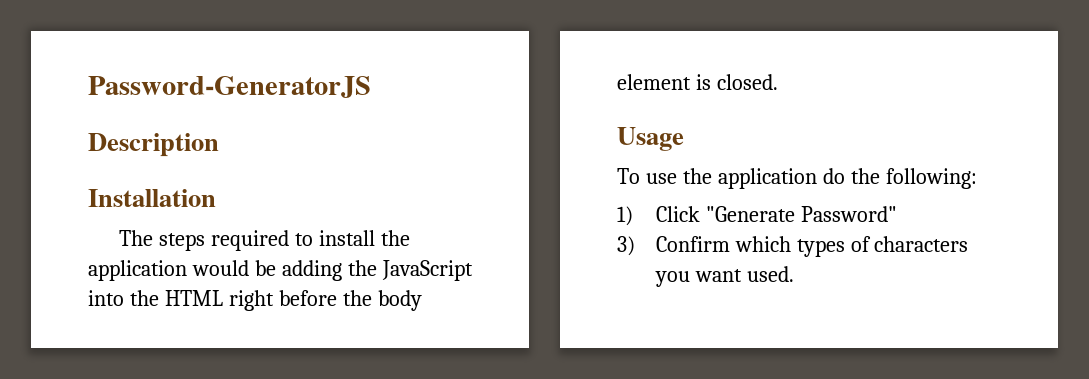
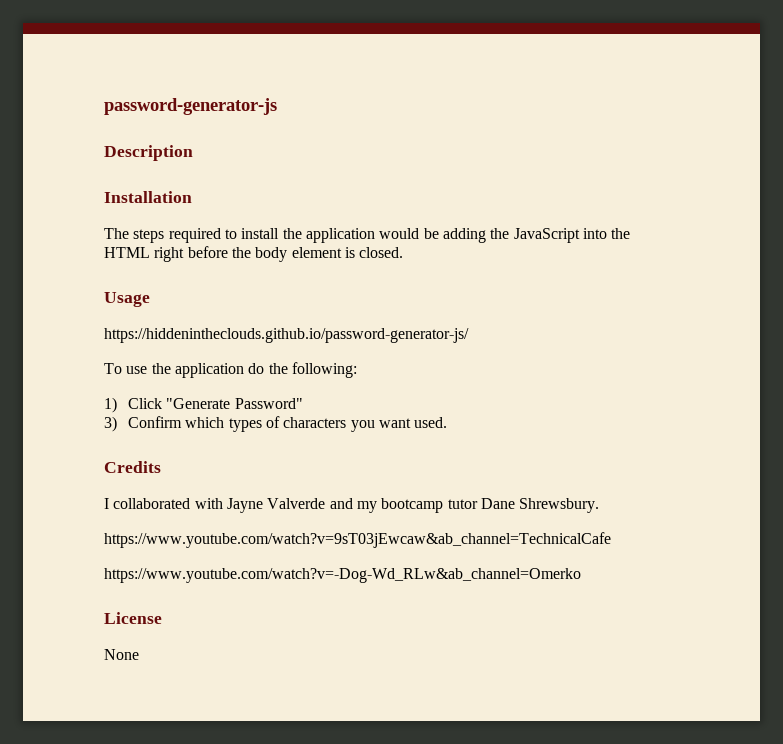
[88,76,371,98] Password-GeneratorJS -> [104,98,277,115] password-generator-js
(684, 139) none -> [104,328,469,343] // https://hiddenintheclouds.github.io/password-generator-js/
(794, 274) none -> [104,461,161,473] [104,498,600,513] [104,532,611,548] [104,568,581,583] [104,612,162,624] [104,649,139,660] // Credits // I collaborated with Jayne Valverde and my bootcamp tutor Dane Shrewsbury. // https://www.youtube.com/watch?v=9sT03jEwcaw&ab_channel=TechnicalCafe // https://www.youtube.com/watch?v=-Dog-Wd_RLw&ab_channel=Omerko // License // None

